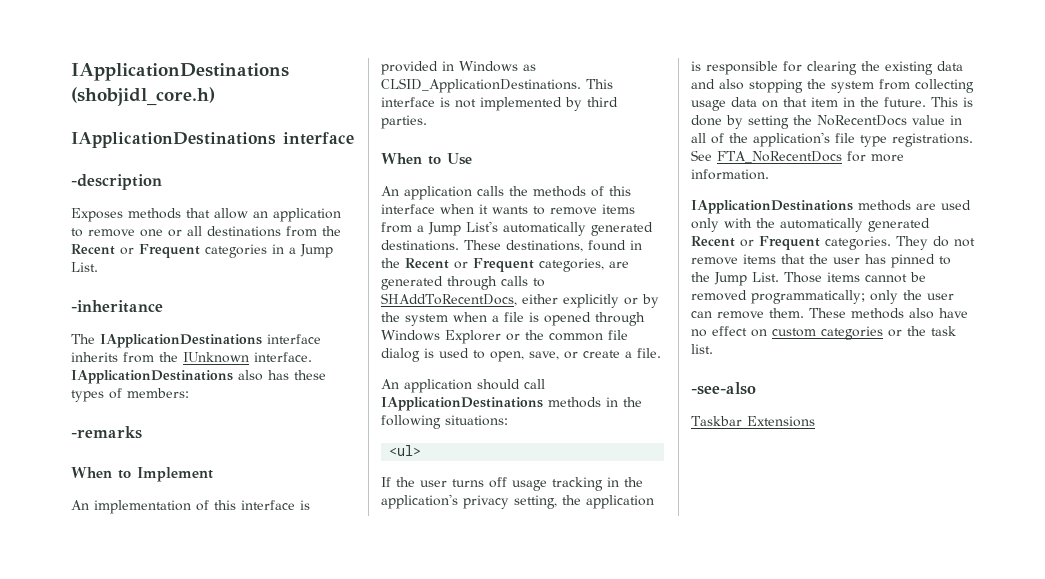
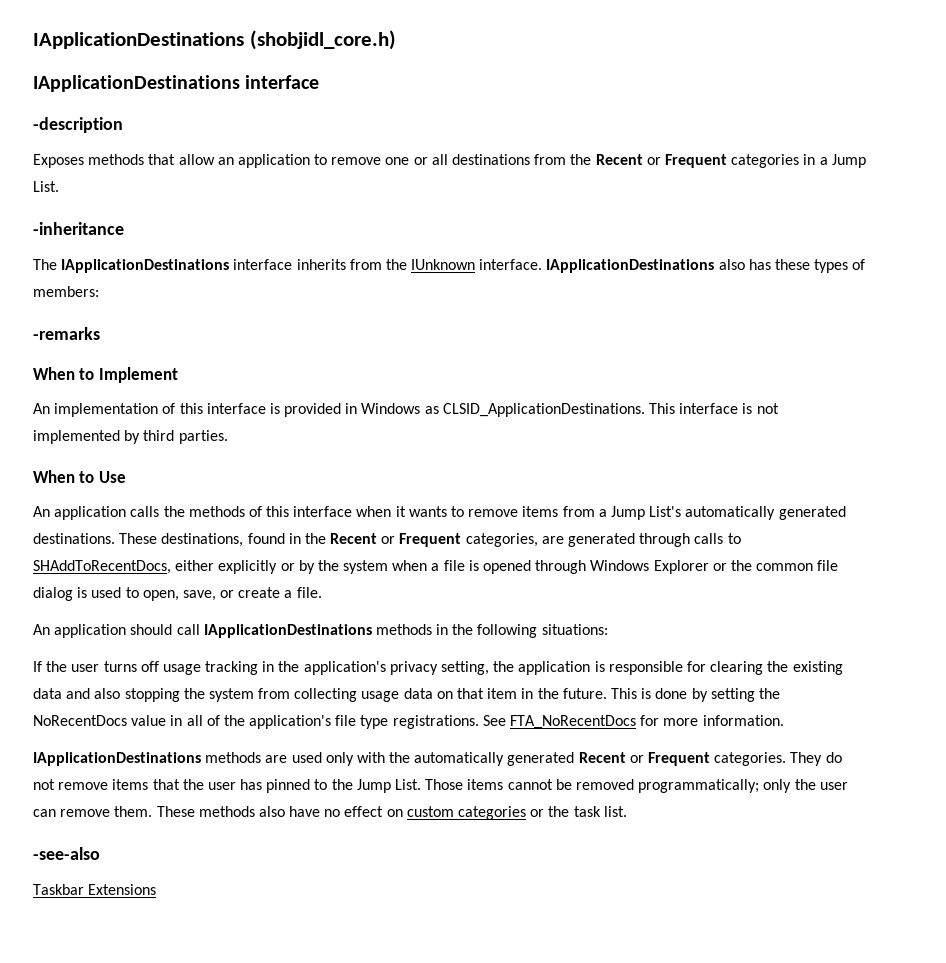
[389,445,422,456] // <ul> -> (608, 629) none

